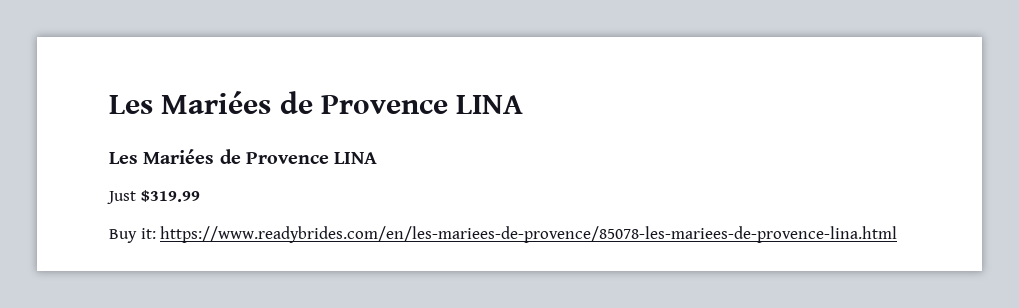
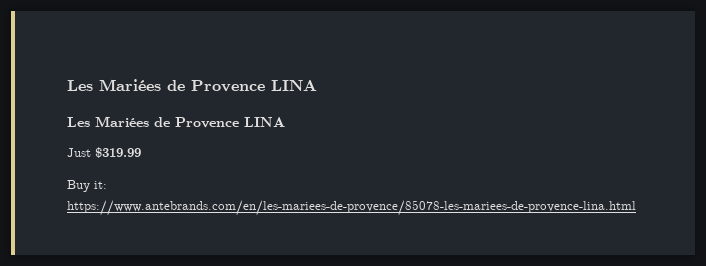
[160,226,898,243] https://www.readybrides.com/en/les-mariees-de-provence/85078-les-mariees-de-provence-lina.html -> [67,200,636,216] https://www.antebrands.com/en/les-mariees-de-provence/85078-les-mariees-de-provence-lina.html

